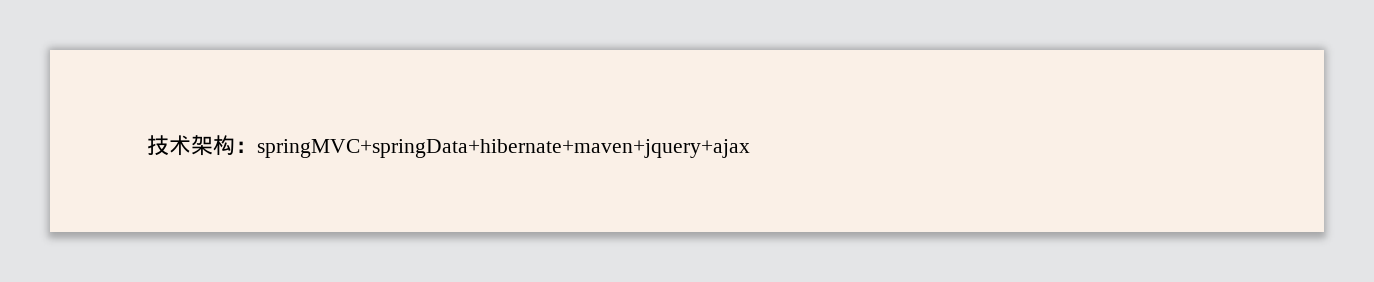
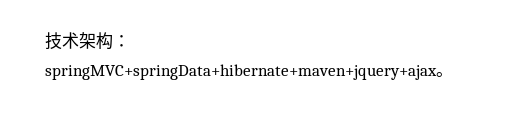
(750, 148) none -> [436,72,453,77] 。

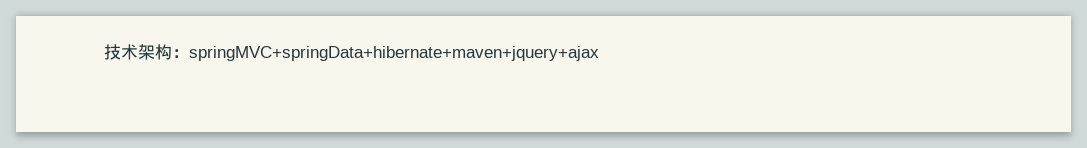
[436,72,453,77] 。 -> (599, 53) none

